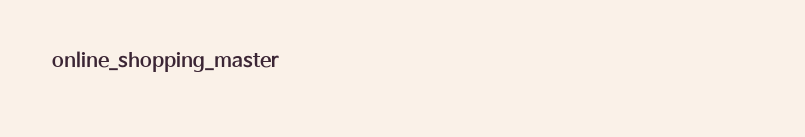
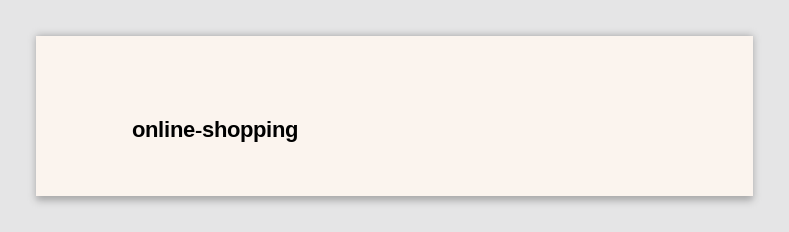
[52,51,279,72] online_shopping_master -> [132,121,298,142] online-shopping

